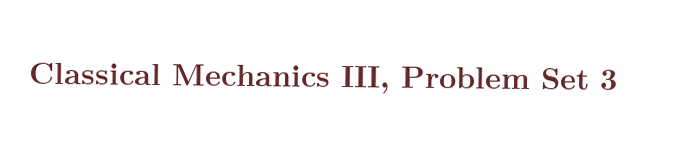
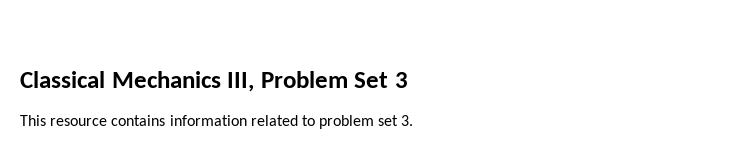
(618, 79) none -> [20,115,414,129] // This resource contains information related to problem set 3.

